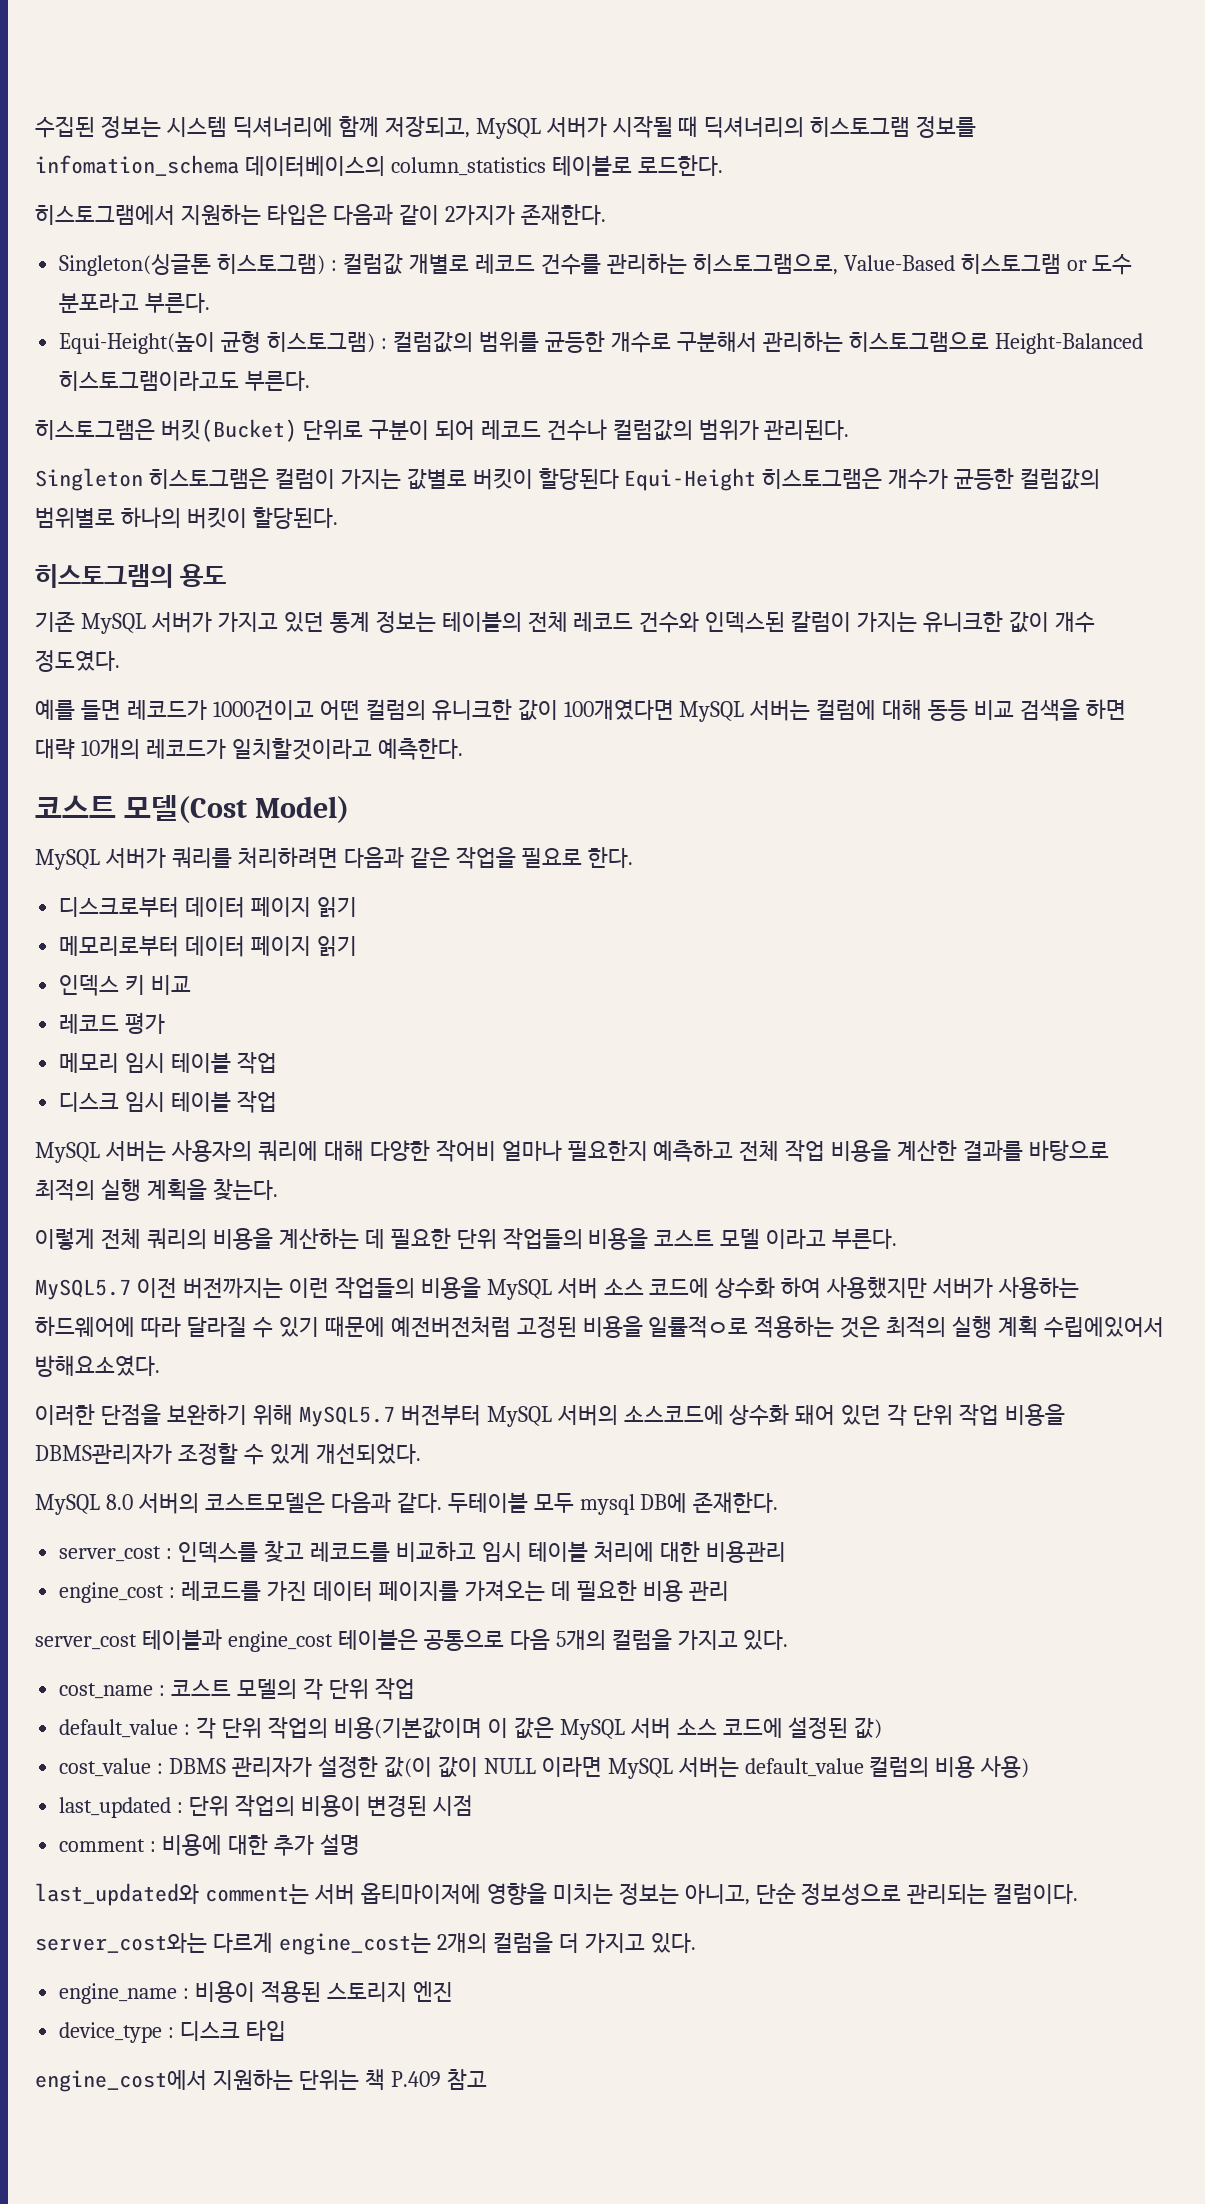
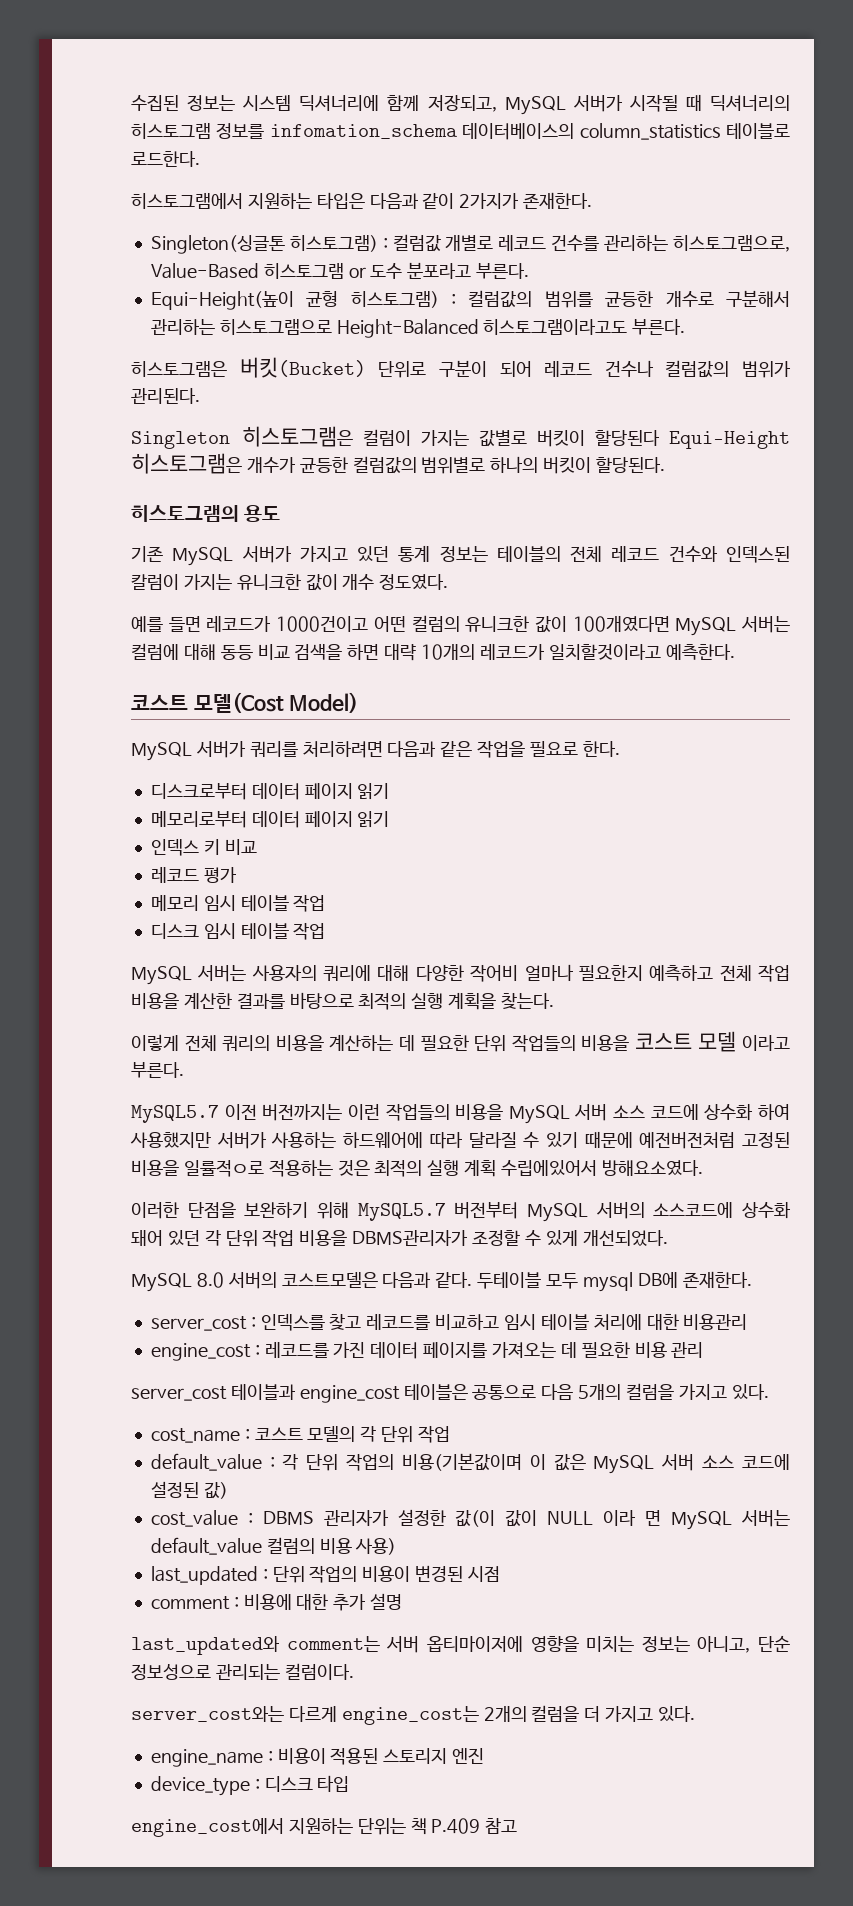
[541,1757,602,1777] 이라면 -> [603,1510,662,1526] 이라 면

